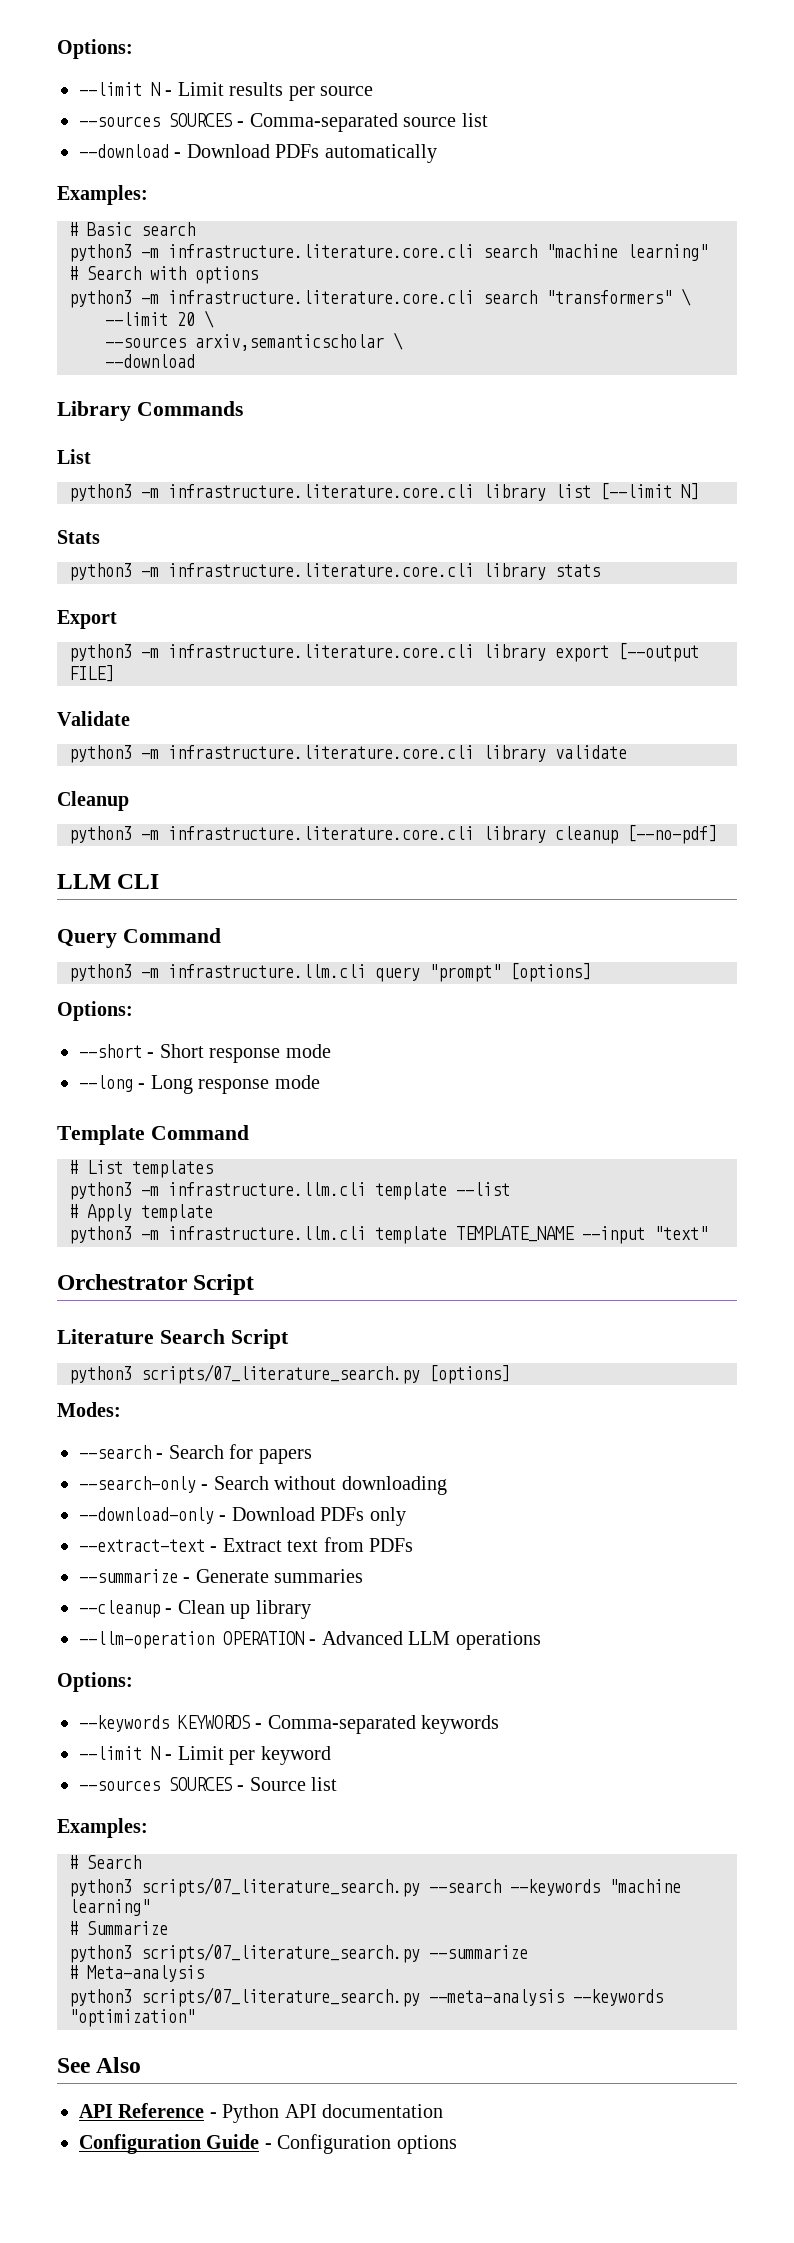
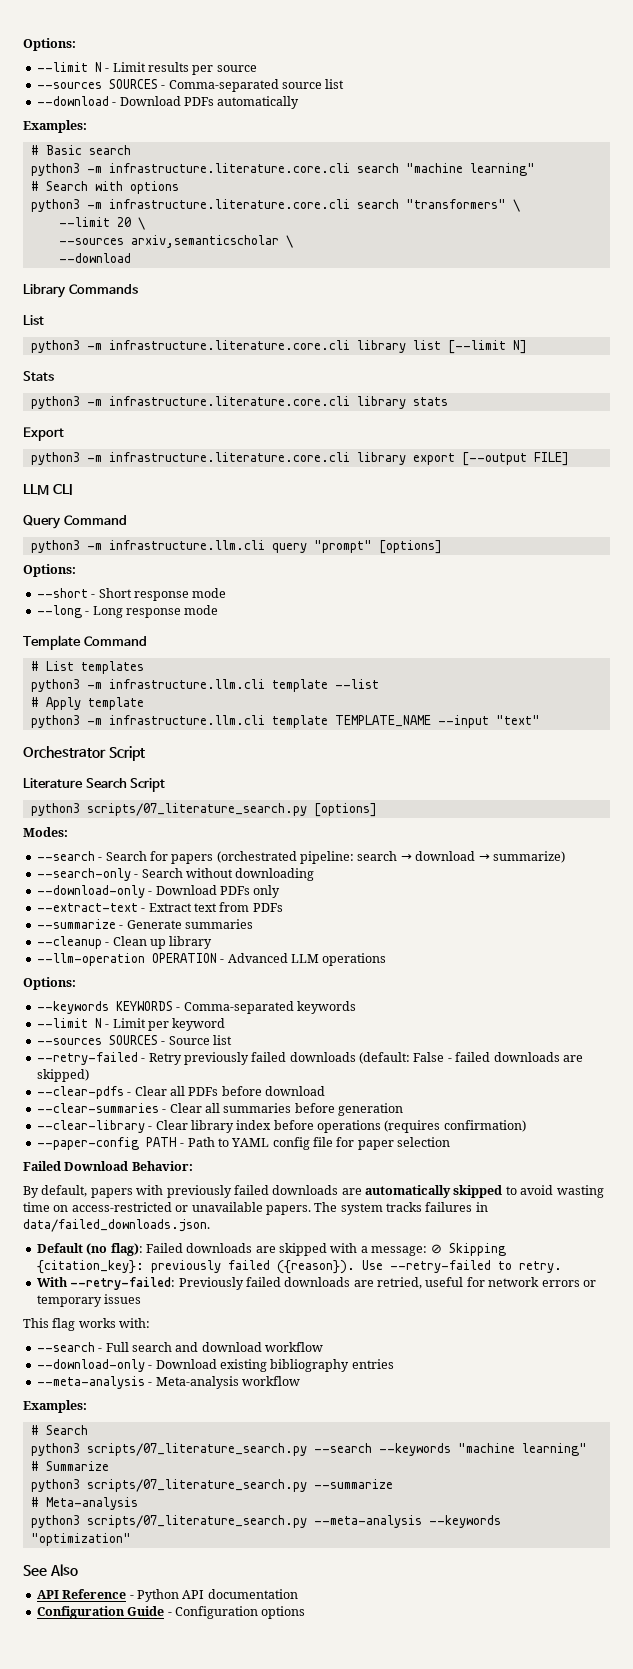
[57,711,130,726] [69,745,627,763] [57,791,129,811] [69,825,717,844] // Validate // python3 -m infrastructure.literature.core.cli library validate // Cleanup // python3 -m infrastructure.literature.core.cli library cleanup [--no-pdf] -> (569, 459) none
(312, 1456) none -> [216,851,565,864] (orchestrated pipeline: search → download → summarize)
(338, 1784) none -> [36,1052,583,1065] [36,1069,89,1082] [36,1086,325,1099] [36,1103,403,1116] [36,1120,526,1133] [36,1137,451,1150] [23,1161,193,1171] [23,1185,604,1198] [23,1202,488,1215] [23,1219,210,1232] [36,1243,506,1256] [36,1260,562,1274] [36,1277,596,1290] [36,1294,142,1307] [23,1318,151,1331] [36,1342,323,1352] [36,1359,394,1372] [36,1376,300,1389] // --retry-failed - Retry previously failed downloads (default: False - failed downloads are skipped) // --clear-pdfs - Clear all PDFs before download // --clear-summaries - Clear all summaries before generation // --clear-library - Clear library index before operations (requires confirmation) // --paper-config PATH - Path to YAML config file for paper selection // Failed Download Behavior: // By default, papers with previously failed downloads are automatically skipped to avoid wasting time on access-restricted or unavailable papers. The system tracks failures in data/failed_downloads.json. // Default (no flag): Failed downloads are skipped with a message: ⊘ Skipping {citation_key}: previously failed ({reason}). Use --retry-failed to retry. // With --retry-failed: Previously failed downloads are retried, useful for network errors or temporary issues // This flag works with: // --search - Full search and download workflow // --download-only - Download existing bibliography entries // --meta-analysis - Meta-analysis workflow

